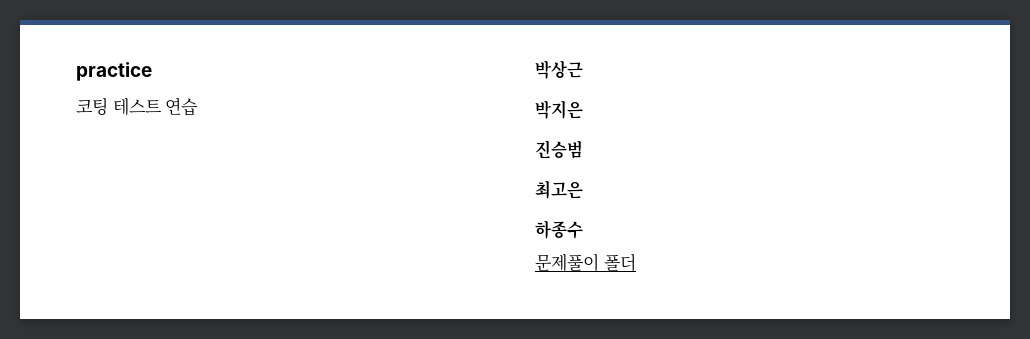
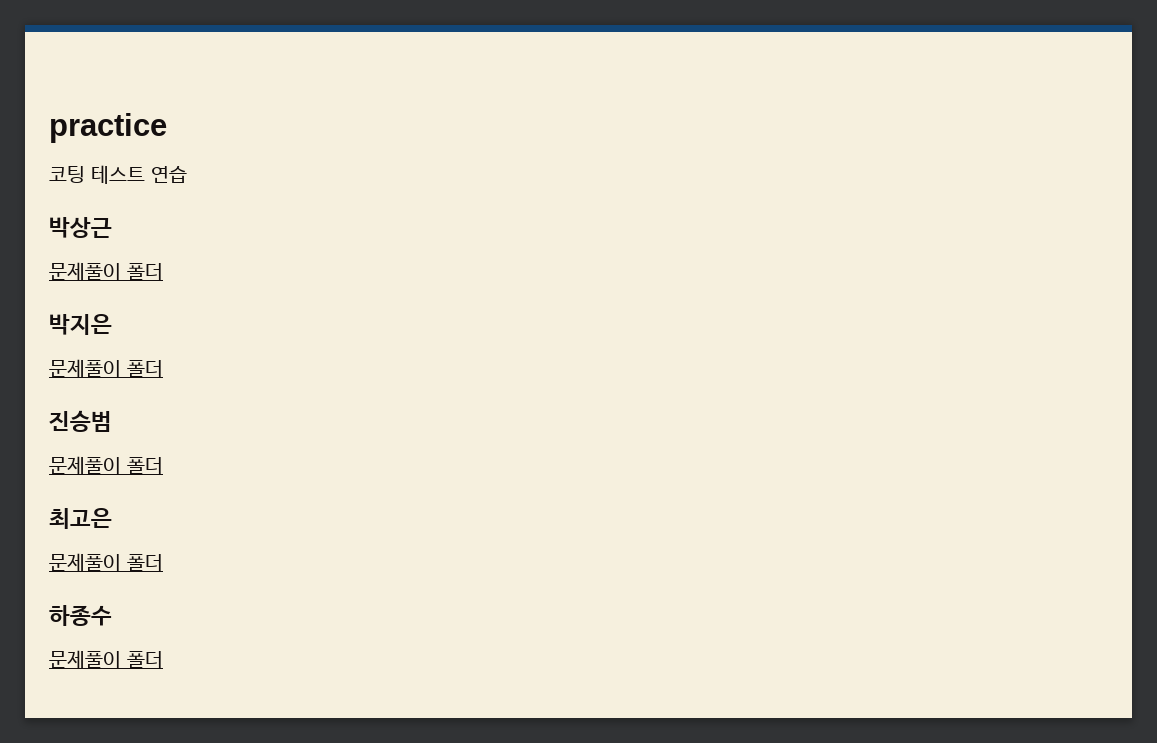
(583, 69) none -> [49,262,163,281] // 문제풀이 폴더
(583, 109) none -> [49,359,163,378] // 문제풀이 폴더
(583, 149) none -> [49,456,163,475] // 문제풀이 폴더
(583, 189) none -> [49,553,163,572] // 문제풀이 폴더

